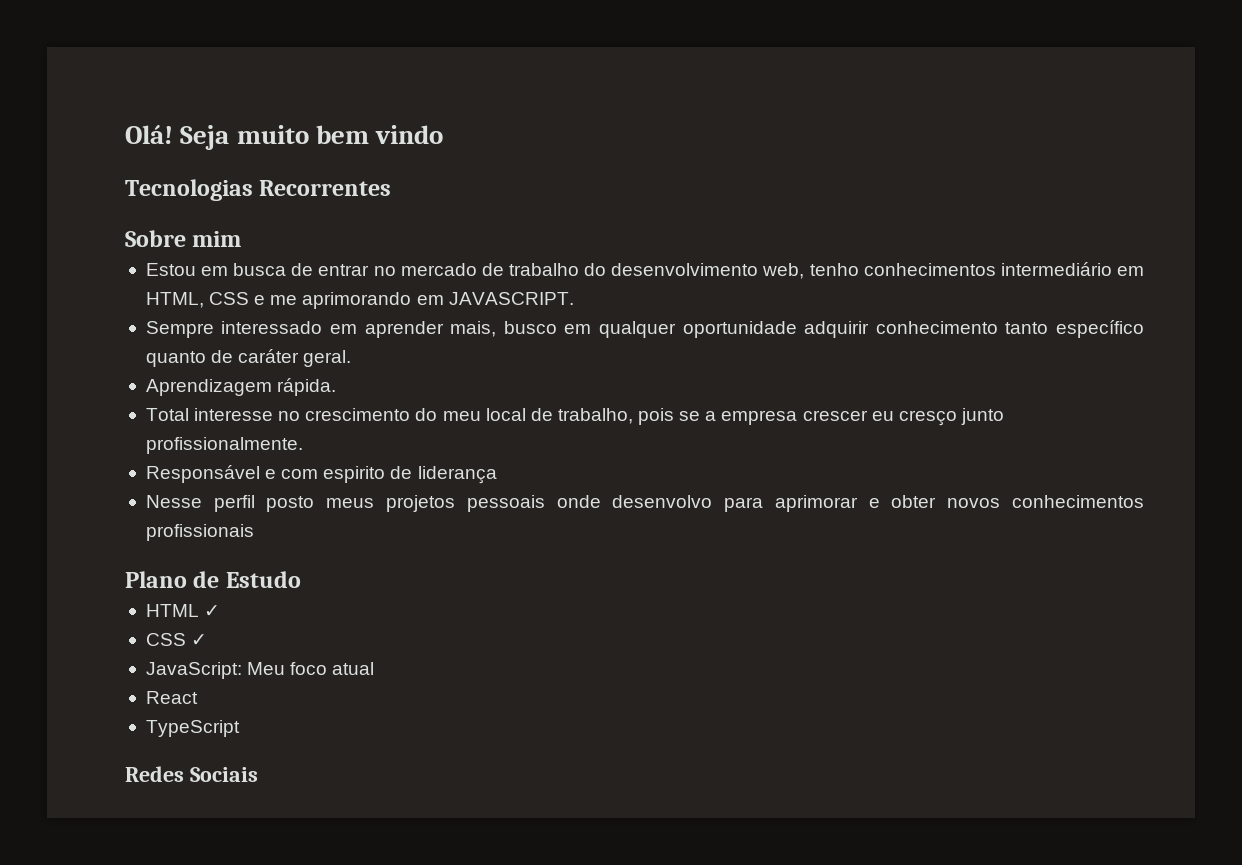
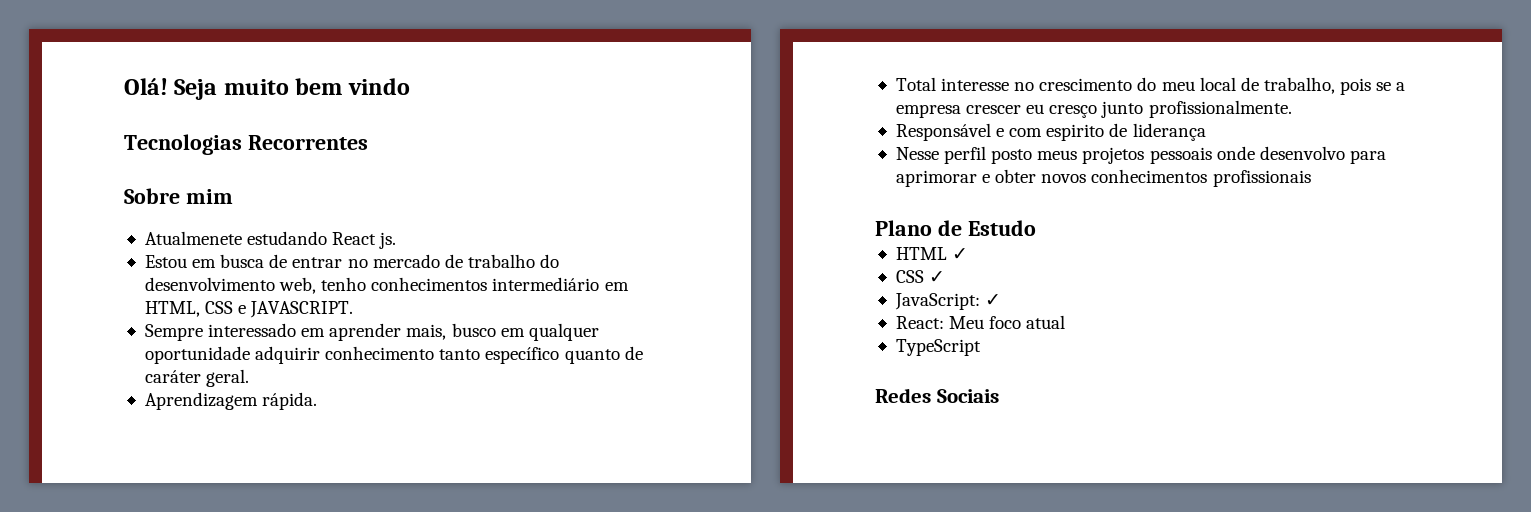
(242, 239) none -> [144,231,397,249] // Atualmenete estudando React js.
[270,292,444,309] me aprimorando em -> (247, 309) none
(242, 670) none -> [985,294,1002,306] [895,316,944,329] ✓ // React:
[145,691,198,704] // React -> (1066, 322) none

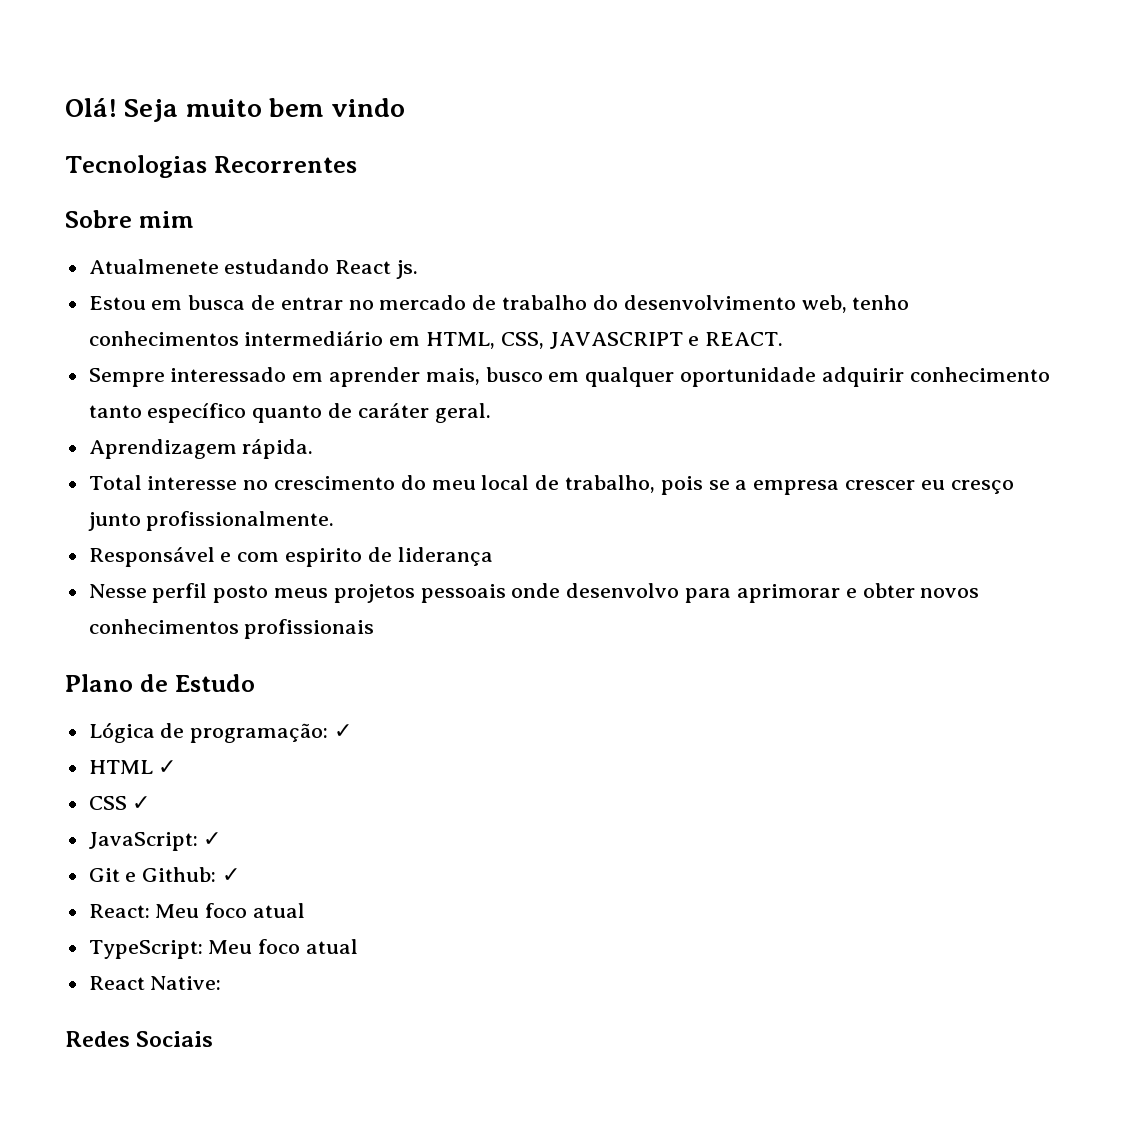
[205,301,354,318] CSS e JAVASCRIPT. -> [500,332,784,349] CSS, JAVASCRIPT e REACT.
(1036, 228) none -> [88,722,353,743] // Lógica de programação: ✓
(1002, 300) none -> [88,867,241,882] // Git e Github: ✓
[895,339,981,356] TypeScript -> [88,939,359,959] [88,976,222,990] TypeScript: Meu foco atual // React Native:

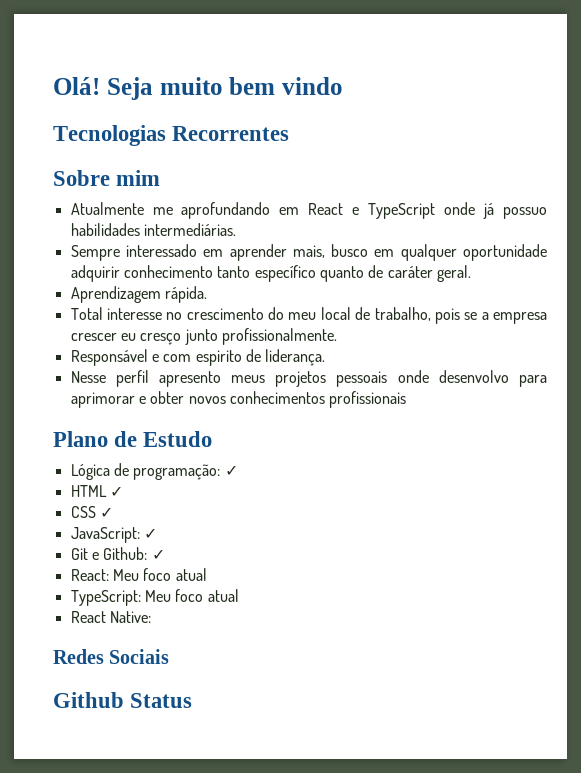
[88,259,419,279] [88,295,910,313] [88,331,784,349] Atualmenete estudando React js. // Estou em busca de entrar no mercado de trabalho do desenvolvimento web, tenho conhecimentos intermediário em HTML, CSS, JAVASCRIPT e REACT. -> [70,202,547,219] [70,223,236,236] Atualmente me aprofundando em React e TypeScript onde já possuo habilidades intermediárias.
[397,547,493,566] liderança -> [265,349,326,366] liderança.
[213,585,269,603] posto -> [158,371,221,387] apresento
(214, 1039) none -> [53,692,193,708] // Github Status

